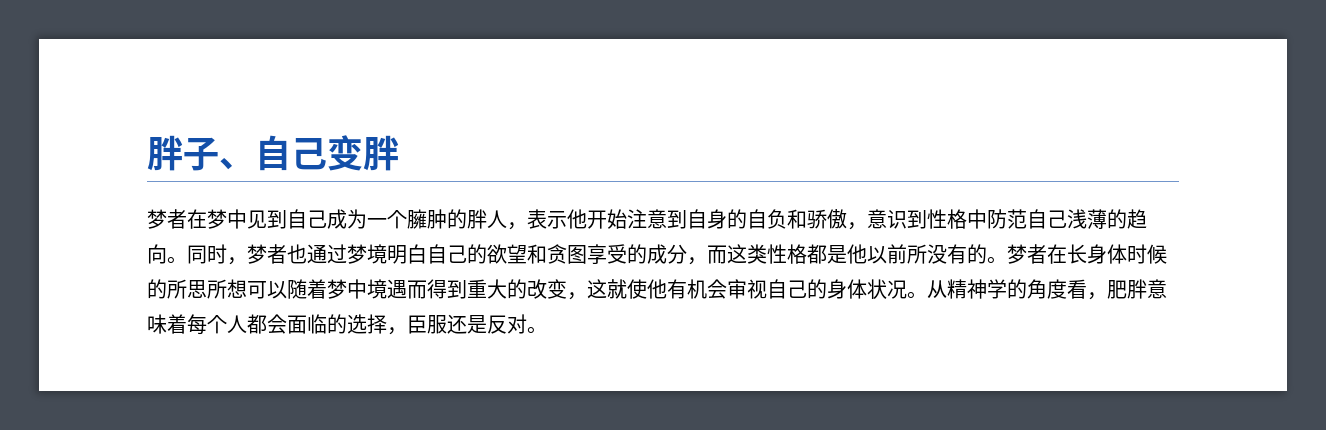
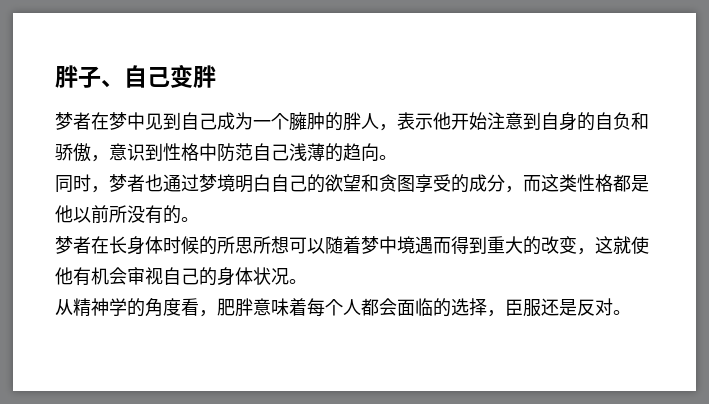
(187, 260) none -> (397, 157) //
(1007, 260) none -> (199, 219) //
(927, 295) none -> (307, 281) //

